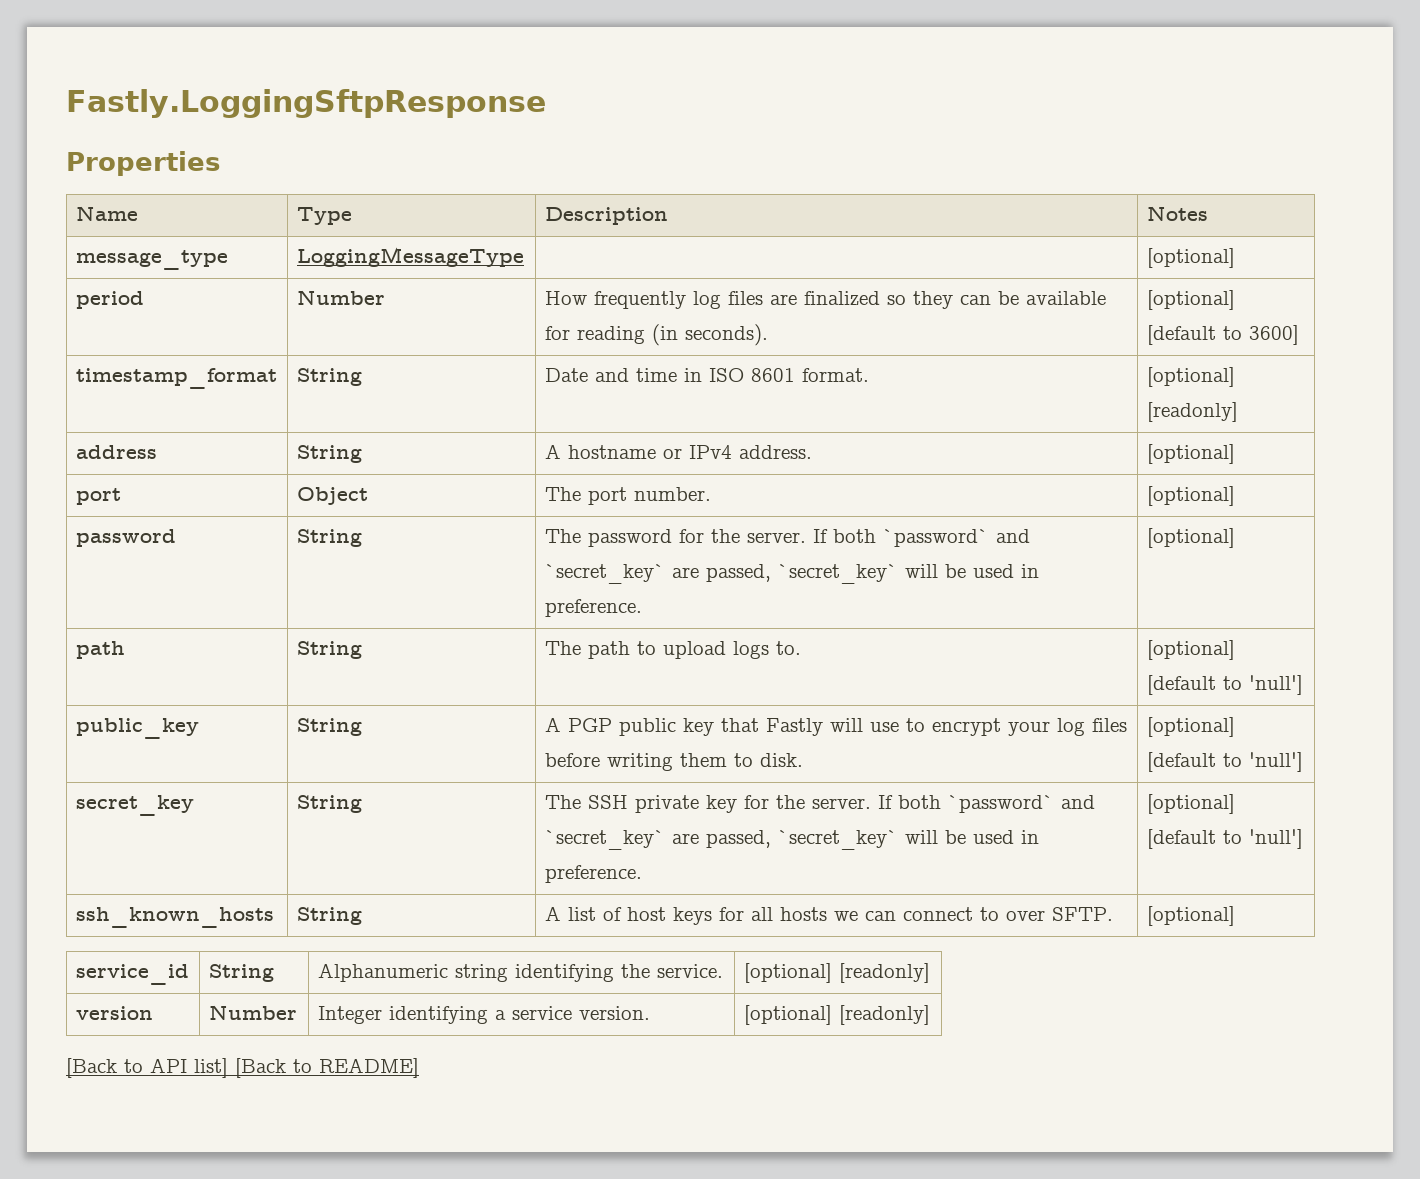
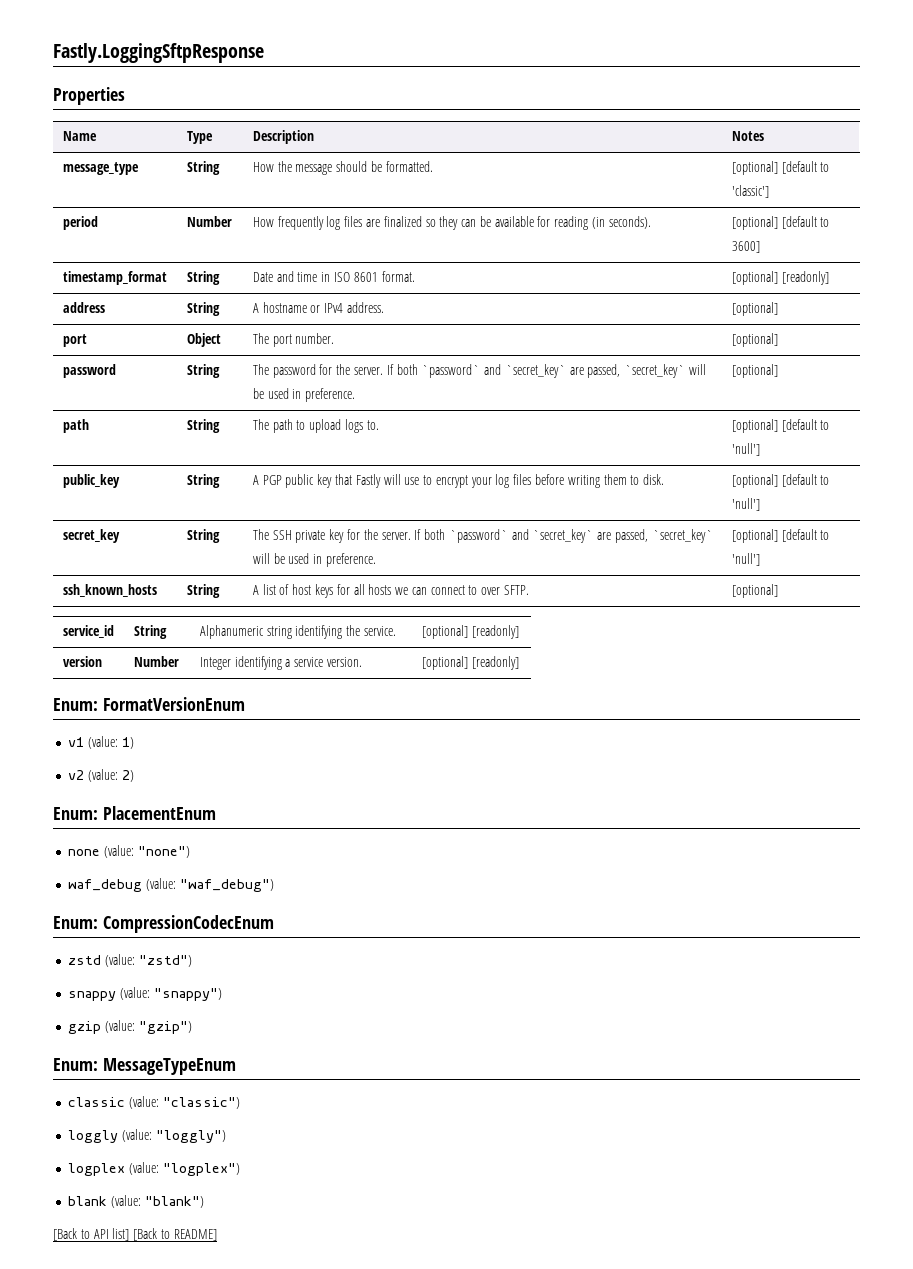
[296,247,524,267] [1146,248,1235,268] LoggingMessageType | | [optional] -> [186,161,220,175] [252,161,433,175] [731,161,830,175] [731,185,769,198] String | How the message should be formatted. | [optional] [default to 'classic']
(930, 1015) none -> [53,697,245,711] [68,736,134,749] [68,769,134,782] [53,806,216,820] [68,845,190,858] [68,878,274,892] [53,915,274,933] [68,954,192,967] [68,987,222,1001] [68,1020,192,1034] [53,1058,236,1075] [68,1096,240,1109] [68,1129,226,1143] [68,1162,240,1176] [68,1195,204,1208] // Enum: FormatVersionEnum // v1 (value: 1) // v2 (value: 2) // Enum: PlacementEnum // none (value: "none") // waf_debug (value: "waf_debug") // Enum: CompressionCodecEnum // zstd (value: "zstd") // snappy (value: "snappy") // gzip (value: "gzip") // Enum: MessageTypeEnum // classic (value: "classic") // loggly (value: "loggly") // logplex (value: "logplex") // blank (value: "blank")

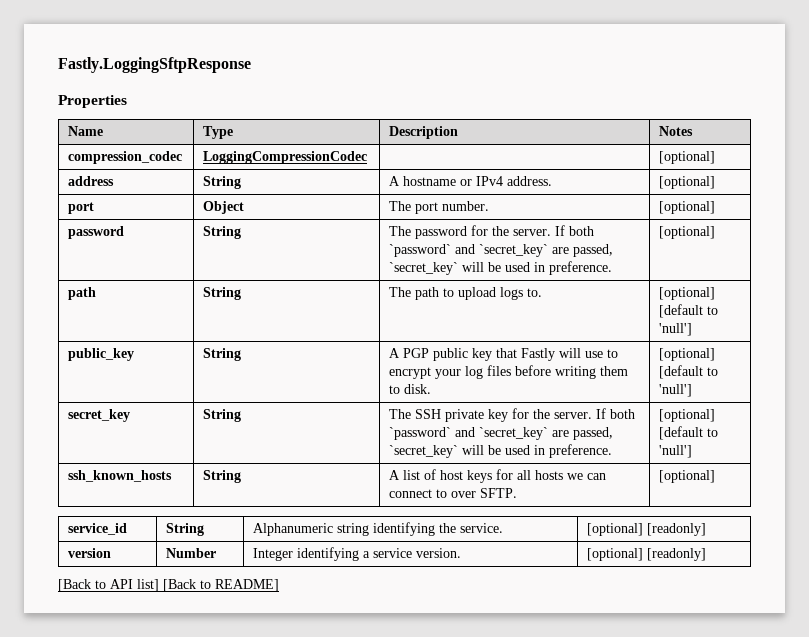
[62,162,139,175] [186,161,220,175] [252,161,433,175] [731,161,830,175] [731,185,769,198] [62,216,98,230] [186,216,232,227] [252,216,651,230] [731,216,830,230] [731,241,760,253] [62,271,167,285] [186,271,220,285] [252,271,415,282] [731,271,829,285] message_type | String | How the message should be formatted. | [optional] [default to 'classic'] // period | Number | How frequently log files are finalized so they can be available for reading (in seconds). | [optional] [default to 3600] // timestamp_format | String | Date and time in ISO 8601 format. | [optional] [readonly] -> [68,151,183,164] [203,151,368,164] [659,151,716,164] compression_codec | LoggingCompressionCodec | | [optional]
[53,697,245,711] [68,736,134,749] [68,769,134,782] [53,806,216,820] [68,845,190,858] [68,878,274,892] [53,915,274,933] [68,954,192,967] [68,987,222,1001] [68,1020,192,1034] [53,1058,236,1075] [68,1096,240,1109] [68,1129,226,1143] [68,1162,240,1176] [68,1195,204,1208] // Enum: FormatVersionEnum // v1 (value: 1) // v2 (value: 2) // Enum: PlacementEnum // none (value: "none") // waf_debug (value: "waf_debug") // Enum: CompressionCodecEnum // zstd (value: "zstd") // snappy (value: "snappy") // gzip (value: "gzip") // Enum: MessageTypeEnum // classic (value: "classic") // loggly (value: "loggly") // logplex (value: "logplex") // blank (value: "blank") -> (707, 554) none

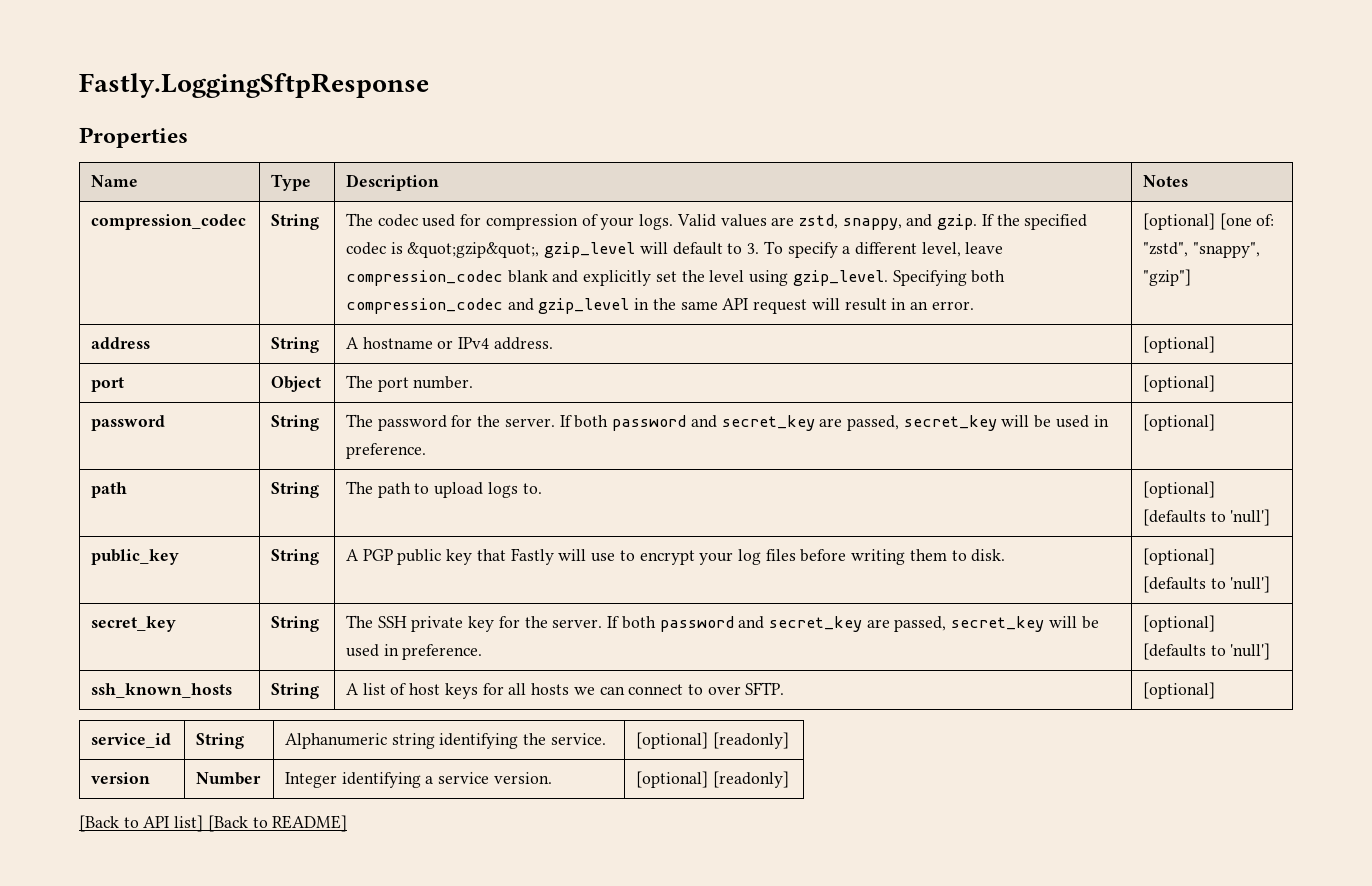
[203,151,368,164] [659,151,716,164] LoggingCompressionCodec | | [optional] -> [271,214,320,230] [346,213,1088,230] [346,241,1004,258] [346,270,1006,286] [346,298,974,314] [1143,213,1275,230] [1143,242,1260,258] [1143,269,1192,286] String | The codec used for compression of your logs. Valid values are zstd, snappy, and gzip. If the specified codec is &quot;gzip&quot;, gzip_level will default to 3. To specify a different level, leave compression_codec blank and explicitly set the level using gzip_level. Specifying both compression_codec and gzip_level in the same API request will result in an error. | [optional] [one of: "zstd", "snappy", "gzip"]
[389,244,614,257] [389,262,459,275] `password` and `secret_key` are passed, `secret_key` -> [612,415,997,431] password and secret_key are passed, secret_key
[659,304,704,318] [default -> [1143,509,1207,526] [defaults
[659,365,704,379] [default -> [1143,576,1207,593] [defaults
[389,427,614,440] [389,444,613,458] [659,409,716,422] [659,426,704,440] `password` and `secret_key` are passed, `secret_key` will be used in preference. | [optional] [default -> [659,616,1099,632] [346,644,483,660] [1143,615,1216,632] [1143,643,1207,660] password and secret_key are passed, secret_key will be used in preference. | [optional] [defaults

